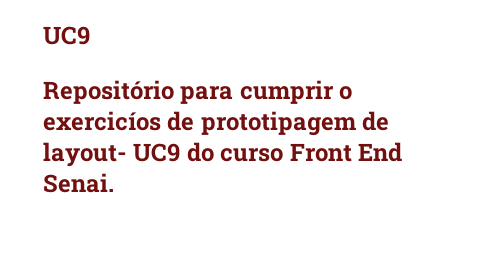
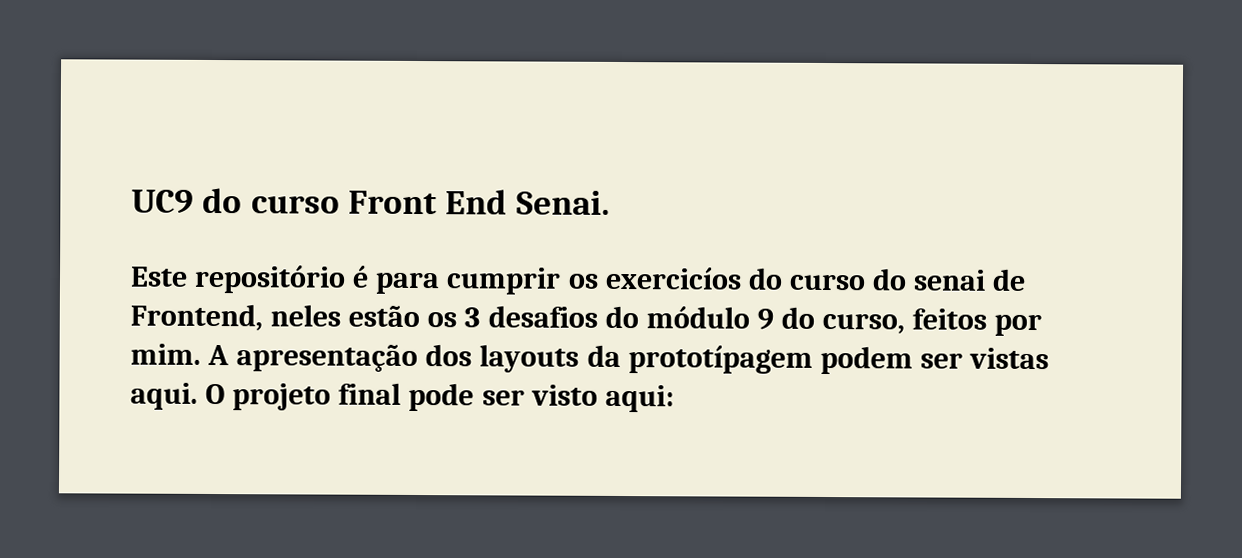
[43,26,90,45] [43,80,353,104] [43,111,390,136] [43,142,181,167] UC9 // Repositório para cumprir o exercicíos de prototipagem de layout- UC9 -> [131,189,194,214] UC9
(114, 183) none -> [130,264,1027,295] [130,303,1043,337] [130,343,1049,375] [130,382,674,413] // Este repositório é para cumprir os exercicíos do curso do senai de Frontend, neles estão os 3 desafios do módulo 9 do curso, feitos por mim. A apresentação dos layouts da prototípagem podem ser vistas aqui. O projeto final pode ser visto aqui:

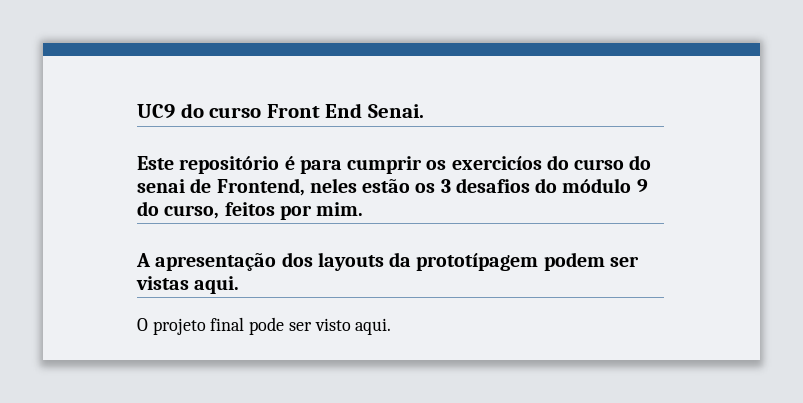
(201, 354) none -> (364, 209) //
(198, 396) none -> (240, 285) //
[604,384,674,413] aqui: -> [355,318,392,335] aqui.

